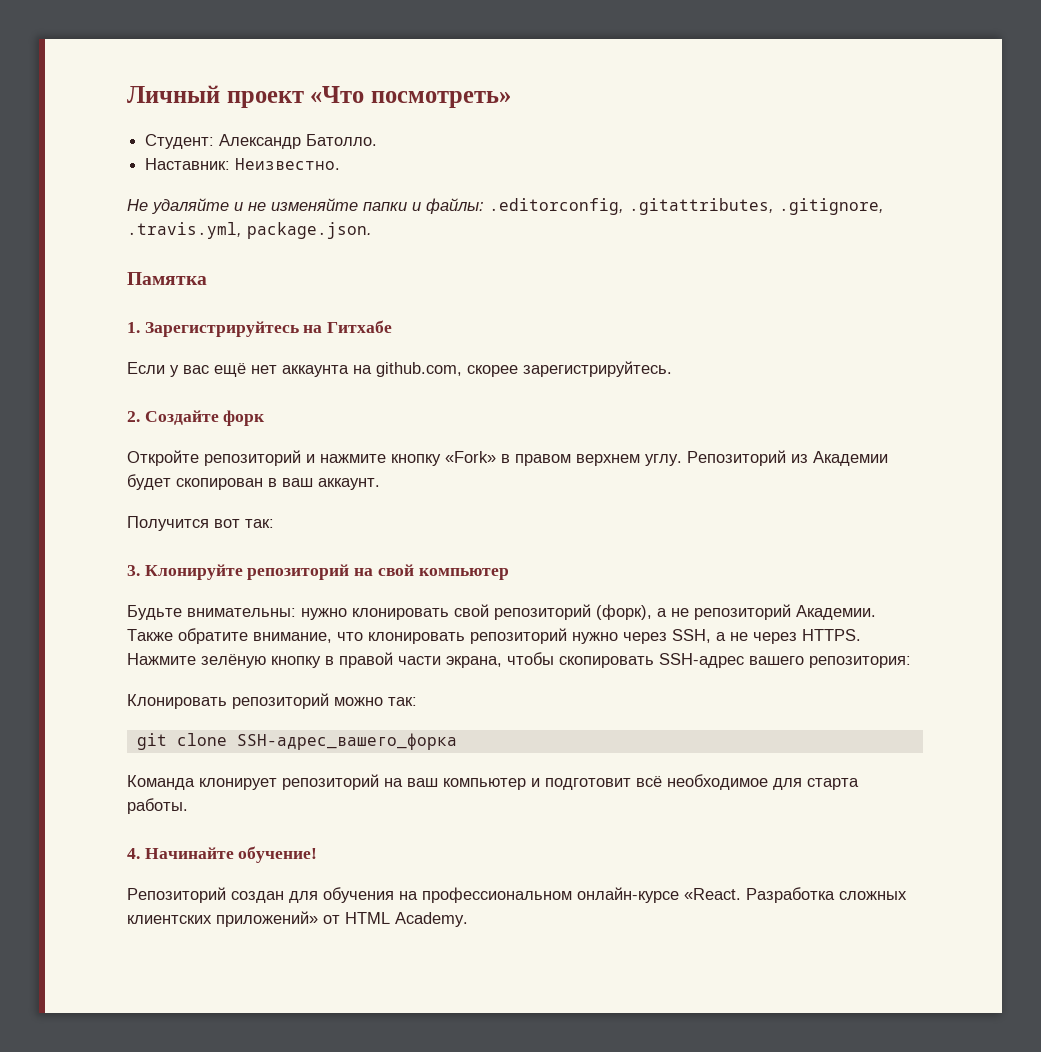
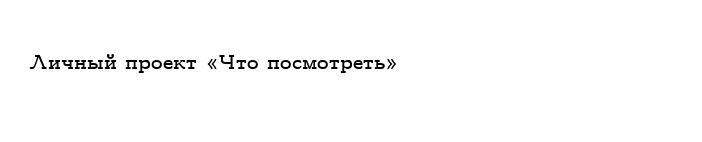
[145,134,378,149] [145,158,341,170] [127,198,884,215] [127,222,372,239] [127,272,207,285] [127,320,393,337] [127,361,672,377] [127,410,266,426] [127,450,888,466] [127,474,380,490] [127,516,274,531] [127,564,509,580] [127,604,876,620] [127,628,861,644] [127,652,911,668] [127,693,417,709] [136,733,457,750] [127,774,859,790] [127,798,188,814] [127,846,318,863] [127,887,907,903] [127,911,468,927] // Студент: Александр Батолло. // Наставник: Неизвестно. // Не удаляйте и не изменяйте папки и файлы: .editorconfig, .gitattributes, .gitignore, .travis.yml, package.json. // Памятка // 1. Зарегистрируйтесь на Гитхабе // Если у вас ещё нет аккаунта на github.com, скорее зарегистрируйтесь. // 2. Создайте форк // Откройте репозиторий и нажмите кнопку «Fork» в правом верхнем углу. Репозиторий из Академии будет скопирован в ваш аккаунт. // Получится вот так: // 3. Клонируйте репозиторий на свой компьютер // Будьте внимательны: нужно клонировать свой репозиторий (форк), а не репозиторий Академии. Также обратите внимание, что клонировать репозиторий нужно через SSH, а не через HTTPS. Нажмите зелёную кнопку в правой части экрана, чтобы скопировать SSH-адрес вашего репозитория: // Клонировать репозиторий можно так: // git clone SSH-адрес_вашего_форка // Команда клонирует репозиторий на ваш компьютер и подготовит всё необходимое для старта работы. // 4. Начинайте обучение! // Репозиторий создан для обучения на профессиональном онлайн‑курсе «React. Разработка сложных клиентских приложений» от HTML Academy. -> (399, 66) none

